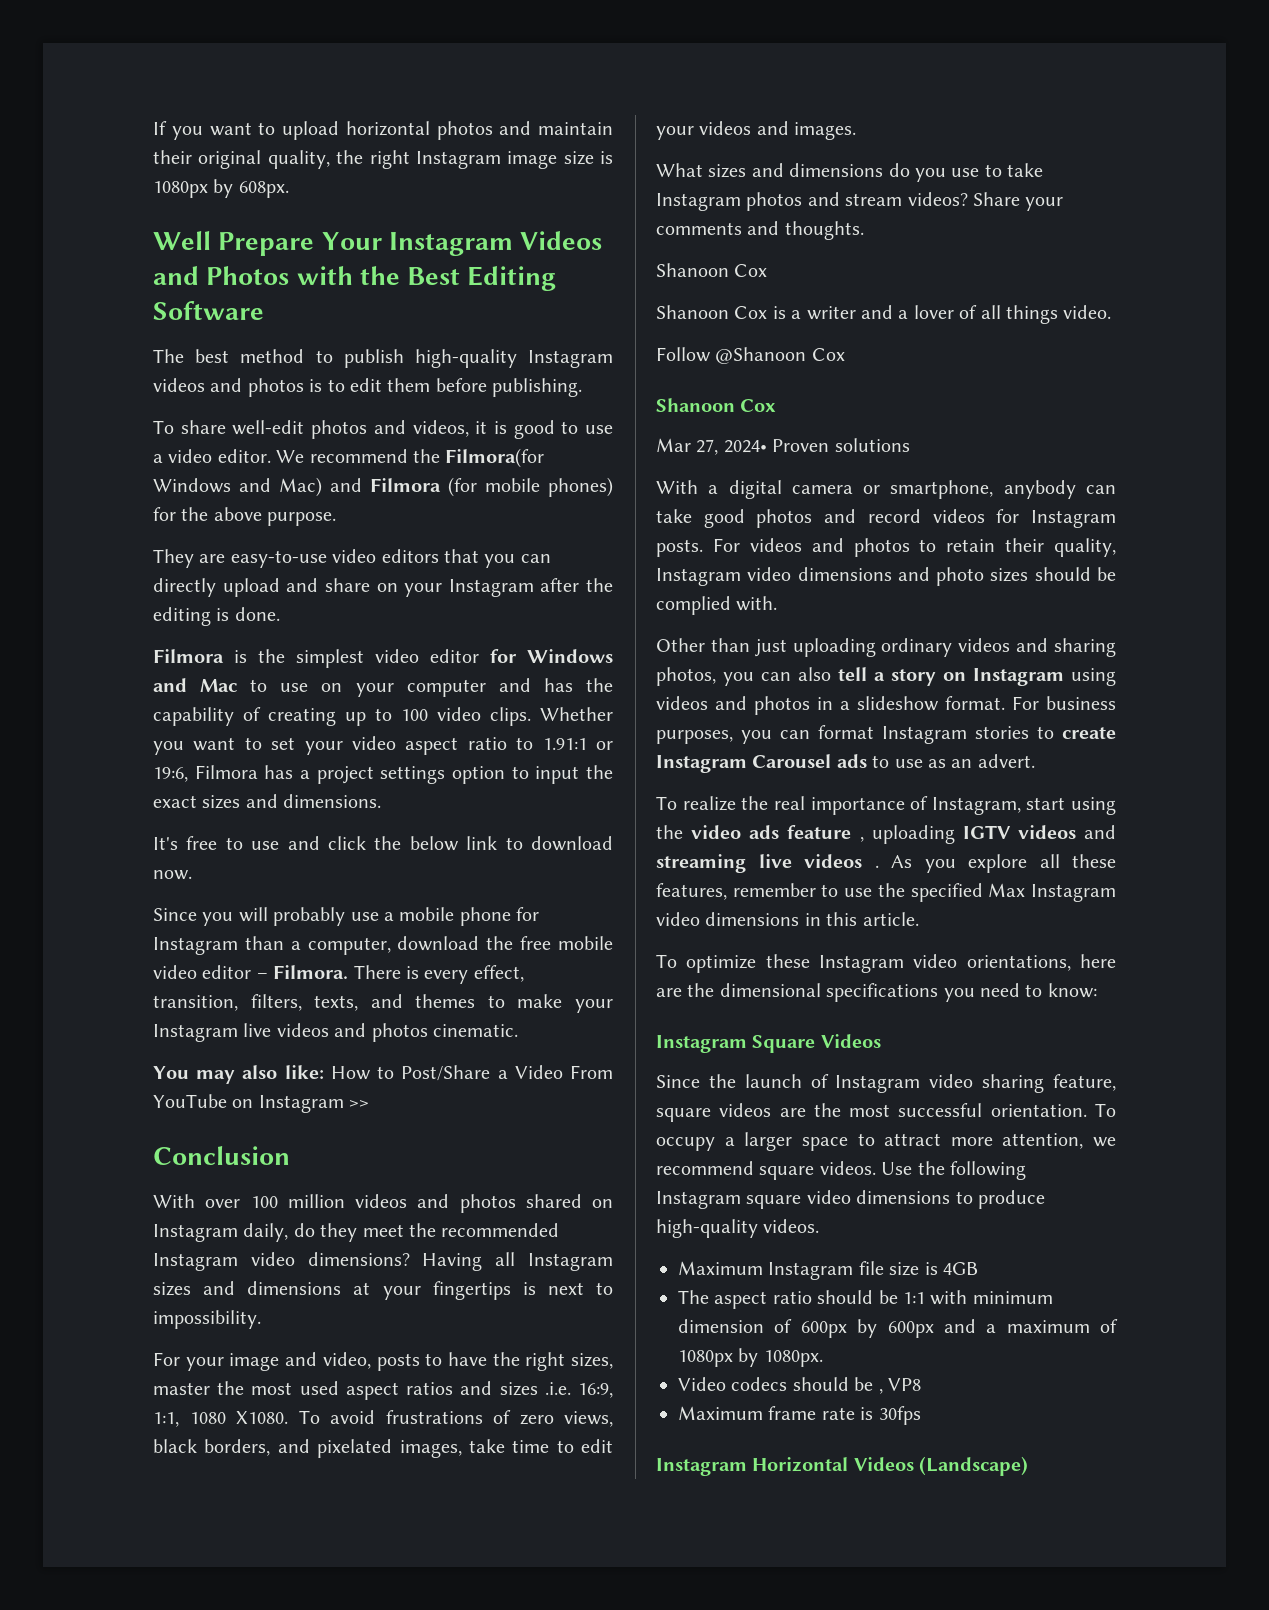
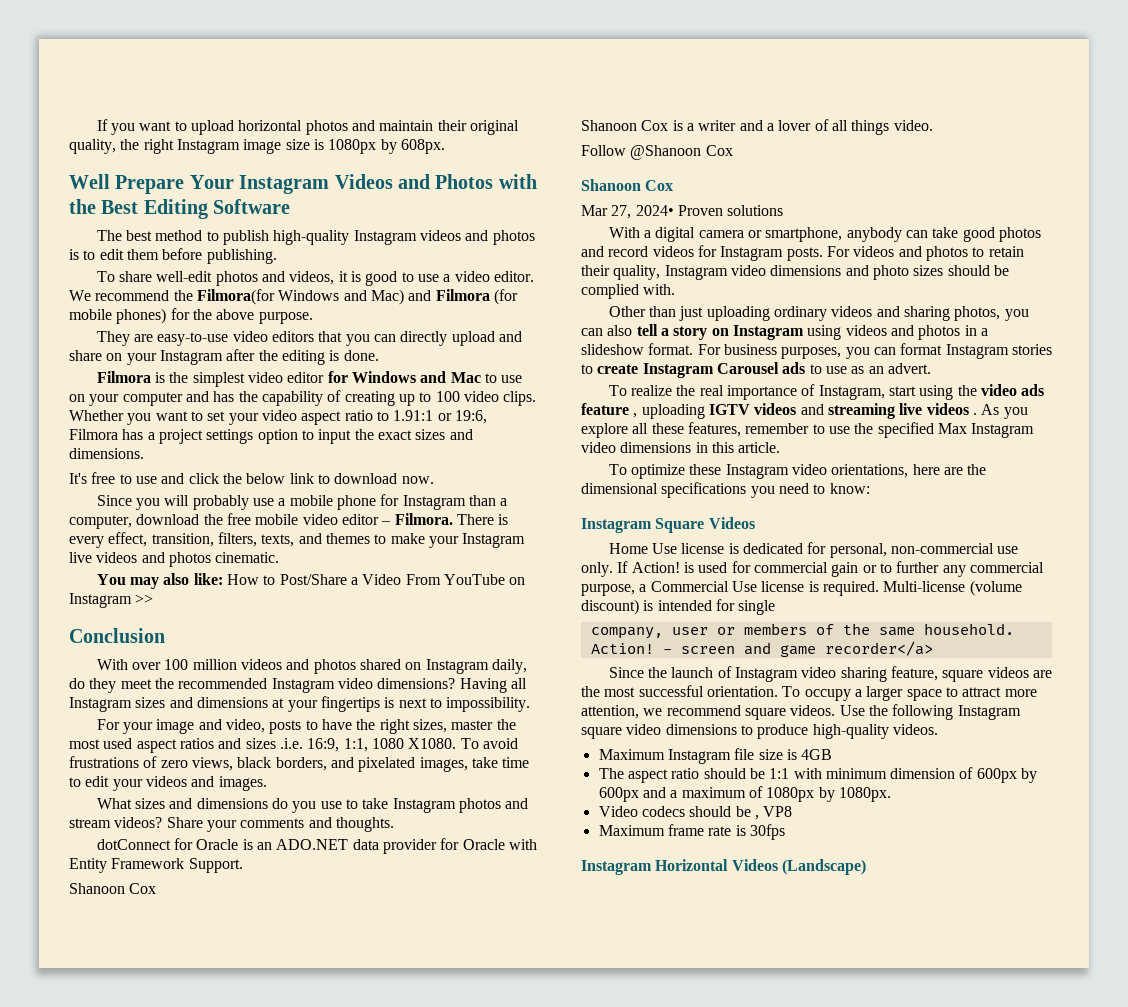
(864, 230) none -> [96,838,537,854] [69,858,243,873] // dotConnect for Oracle is an ADO.NET data provider for Oracle with Entity Framework Support.
(881, 1041) none -> [608,542,1019,558] [581,561,1044,577] [581,580,1022,596] [581,599,776,615] [590,623,1014,639] [590,641,933,657] // Home Use license is dedicated for personal, non-commercial use only. If Action! is used for commercial gain or to further any commercial purpose, a Commercial Use license is required. Multi-license (volume discount) is intended for single // company, user or members of the same household. Action! - screen and game recorder</a>

